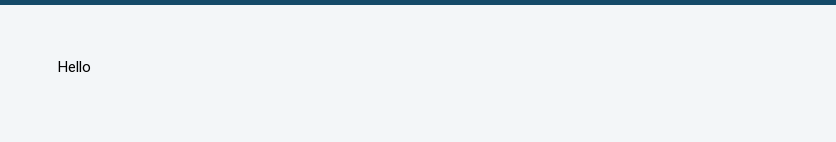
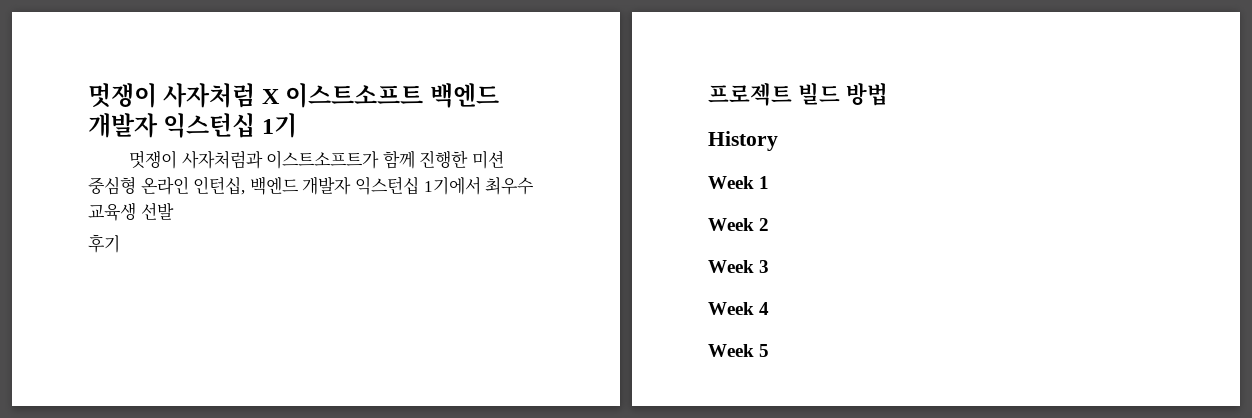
[58,61,91,72] Hello -> [88,83,499,108] [88,113,297,138] [129,150,504,169] [88,176,535,195] [88,202,174,221] [88,234,120,253] [708,83,888,106] [708,131,778,151] [708,176,770,189] [708,218,770,231] [708,260,770,273] [708,302,770,315] [708,344,770,357] 멋쟁이 사자처럼 X 이스트소프트 백엔드 개발자 익스턴십 1기 // 멋쟁이 사자처럼과 이스트소프트가 함께 진행한 미션 중심형 온라인 인턴십, 백엔드 개발자 익스턴십 1기에서 최우수 교육생 선발 // 후기 // 프로젝트 빌드 방법 // History // Week 1 // Week 2 // Week 3 // Week 4 // Week 5

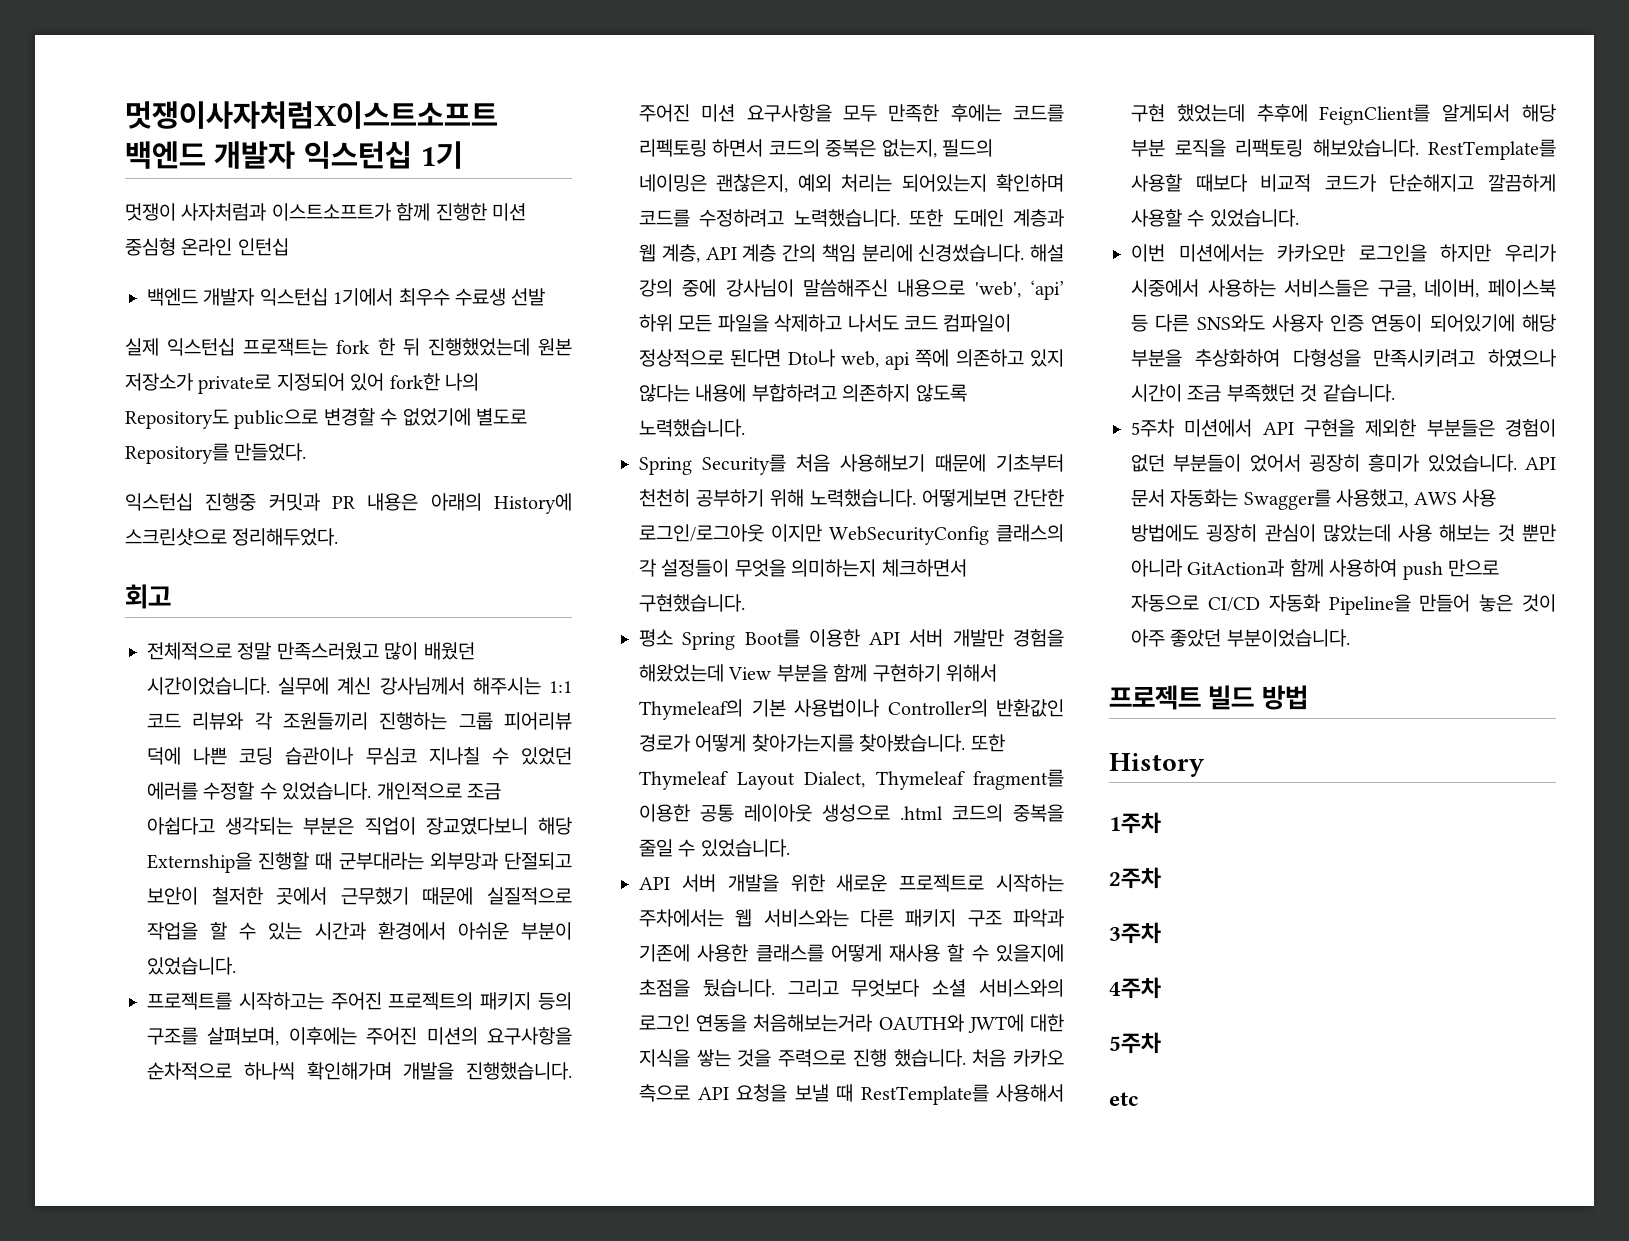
[88,83,424,108] 멋쟁이 사자처럼 X 이스트소프트 -> [125,101,498,129] 멋쟁이사자처럼X이스트소프트
[193,176,246,195] 인턴십, -> [237,238,289,256] 인턴십 //
[88,202,136,221] 교육생 -> [455,288,506,306] 수료생
[88,234,120,253] [708,83,888,106] [708,131,778,151] [708,176,770,189] [708,218,770,231] [708,260,770,273] [708,302,770,315] [708,344,770,357] 후기 // 프로젝트 빌드 방법 // History // Week 1 // Week 2 // Week 3 // Week 4 // Week 5 -> [125,338,572,356] [125,373,479,394] [125,408,527,429] [125,443,307,464] [125,493,572,514] [125,528,339,546] [125,584,171,609] [147,642,475,660] [147,677,572,695] [147,712,572,730] [147,747,572,765] [147,782,501,800] [147,817,572,835] [147,852,572,873] [147,887,572,905] [147,922,572,940] [147,957,236,975] [147,992,572,1010] [147,1027,572,1046] [147,1062,572,1080] [639,104,1064,122] [639,139,993,158] [639,174,1064,193] [639,209,1064,227] [639,244,1064,263] [639,279,1064,300] [639,314,1012,332] [639,349,1064,370] [639,384,967,402] [639,419,745,437] [639,454,1064,475] [639,489,1064,507] [639,524,1064,545] [639,559,967,577] [639,594,745,612] [639,629,1064,650] [639,664,997,682] [639,699,1064,720] [639,734,1005,752] [639,769,1064,790] [639,804,1064,822] [639,839,790,857] [639,874,1064,892] [639,909,1064,927] [639,944,1064,962] [639,979,1064,997] [639,1014,1064,1033] [639,1049,1064,1067] [639,1084,1064,1105] [1131,104,1556,125] [1131,139,1556,160] [1131,174,1556,192] [1131,209,1299,227] [1131,244,1556,262] [1131,279,1556,298] [1131,314,1556,332] [1131,349,1556,367] [1131,384,1395,402] [1131,419,1556,437] [1131,453,1556,472] [1131,489,1496,510] [1131,524,1556,542] [1131,559,1499,580] [1131,594,1556,615] [1131,629,1350,647] [1109,685,1308,710] [1109,753,1204,777] [1109,812,1161,834] [1109,867,1161,889] [1109,922,1161,944] [1109,977,1161,999] [1109,1032,1161,1054] [1109,1092,1138,1106] 실제 익스턴십 프로잭트는 fork 한 뒤 진행했었는데 원본 저장소가 private로 지정되어 있어 fork한 나의 Repository도 public으로 변경할 수 없었기에 별도로 Repository를 만들었다. // 익스턴십 진행중 커밋과 PR 내용은 아래의 History에 스크린샷으로 정리해두었다. // 회고 // 전체적으로 정말 만족스러웠고 많이 배웠던 시간이었습니다. 실무에 계신 강사님께서 해주시는 1:1 코드 리뷰와 각 조원들끼리 진행하는 그룹 피어리뷰 덕에 나쁜 코딩 습관이나 무심코 지나칠 수 있었던 에러를 수정할 수 있었습니다. 개인적으로 조금 아쉽다고 생각되는 부분은 직업이 장교였다보니 해당 Externship을 진행할 때 군부대라는 외부망과 단절되고 보안이 철저한 곳에서 근무했기 때문에 실질적으로 작업을 할 수 있는 시간과 환경에서 아쉬운 부분이 있었습니다. // 프로젝트를 시작하고는 주어진 프로젝트의 패키지 등의 구조를 살펴보며, 이후에는 주어진 미션의 요구사항을 순차적으로 하나씩 확인해가며 개발을 진행했습니다. 주어진 미션 요구사항을 모두 만족한 후에는 코드를 리펙토링 하면서 코드의 중복은 없는지, 필드의 네이밍은 괜찮은지, 예외 처리는 되어있는지 확인하며 코드를 수정하려고 노력했습니다. 또한 도메인 계층과 웹 계층, API 계층 간의 책임 분리에 신경썼습니다. 해설 강의 중에 강사님이 말씀해주신 내용으로 'web', ‘api’ 하위 모든 파일을 삭제하고 나서도 코드 컴파일이 정상적으로 된다면 Dto나 web, api 쪽에 의존하고 있지 않다는 내용에 부합하려고 의존하지 않도록 노력했습니다. // Spring Security를 처음 사용해보기 때문에 기초부터 천천히 공부하기 위해 노력했습니다. 어떻게보면 간단한 로그인/로그아웃 이지만 WebSecurityConfig 클래스의 각 설정들이 무엇을 의미하는지 체크하면서 구현했습니다. // 평소 Spring Boot를 이용한 API 서버 개발만 경험을 해왔었는데 View 부분을 함께 구현하기 위해서 Thymeleaf의 기본 사용법이나 Controller의 반환값인 경로가 어떻게 찾아가는지를 찾아봤습니다. 또한 Thymeleaf Layout Dialect, Thymeleaf fragment를 이용한 공통 레이아웃 생성으로 .html 코드의 중복을 줄일 수 있었습니다. // API 서버 개발을 위한 새로운 프로젝트로 시작하는 주차에서는 웹 서비스와는 다른 패키지 구조 파악과 기존에 사용한 클래스를 어떻게 재사용 할 수 있을지에 초점을 뒀습니다. 그리고 무엇보다 소셜 서비스와의 로그인 연동을 처음해보는거라 OAUTH와 JWT에 대한 지식을 쌓는 것을 주력으로 진행 했습니다. 처음 카카오 측으로 API 요청을 보낼 때 RestTemplate를 사용해서 구현 했었는데 추후에 FeignClient를 알게되서 해당 부분 로직을 리팩토링 해보았습니다. RestTemplate를 사용할 때보다 비교적 코드가 단순해지고 깔끔하게 사용할 수 있었습니다. // 이번 미션에서는 카카오만 로그인을 하지만 우리가 시중에서 사용하는 서비스들은 구글, 네이버, 페이스북 등 다른 SNS와도 사용자 인증 연동이 되어있기에 해당 부분을 추상화하여 다형성을 만족시키려고 하였으나 시간이 조금 부족했던 것 같습니다. // 5주차 미션에서 API 구현을 제외한 부분들은 경험이 없던 부분들이 었어서 굉장히 흥미가 있었습니다. API 문서 자동화는 Swagger를 사용했고, AWS 사용 방법에도 굉장히 관심이 많았는데 사용 해보는 것 뿐만 아니라 GitAction과 함께 사용하여 push 만으로 자동으로 CI/CD 자동화 Pipeline을 만들어 놓은 것이 아주 좋았던 부분이었습니다. // 프로젝트 빌드 방법 // History // 1주차 // 2주차 // 3주차 // 4주차 // 5주차 // etc

